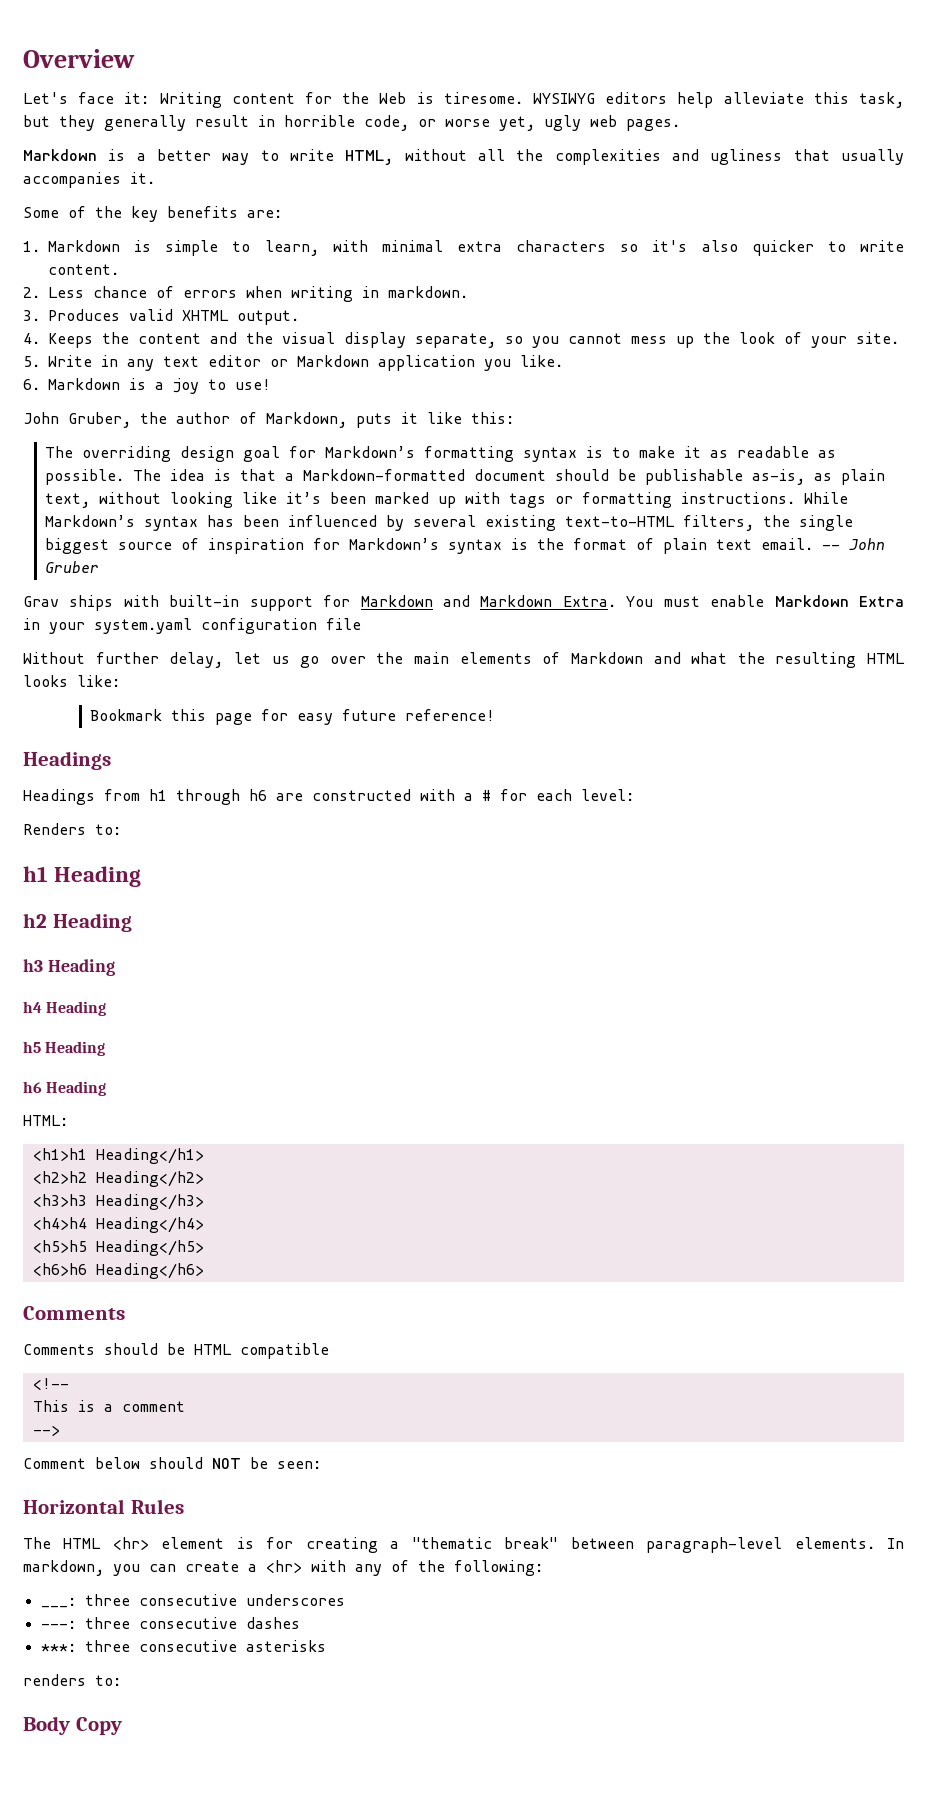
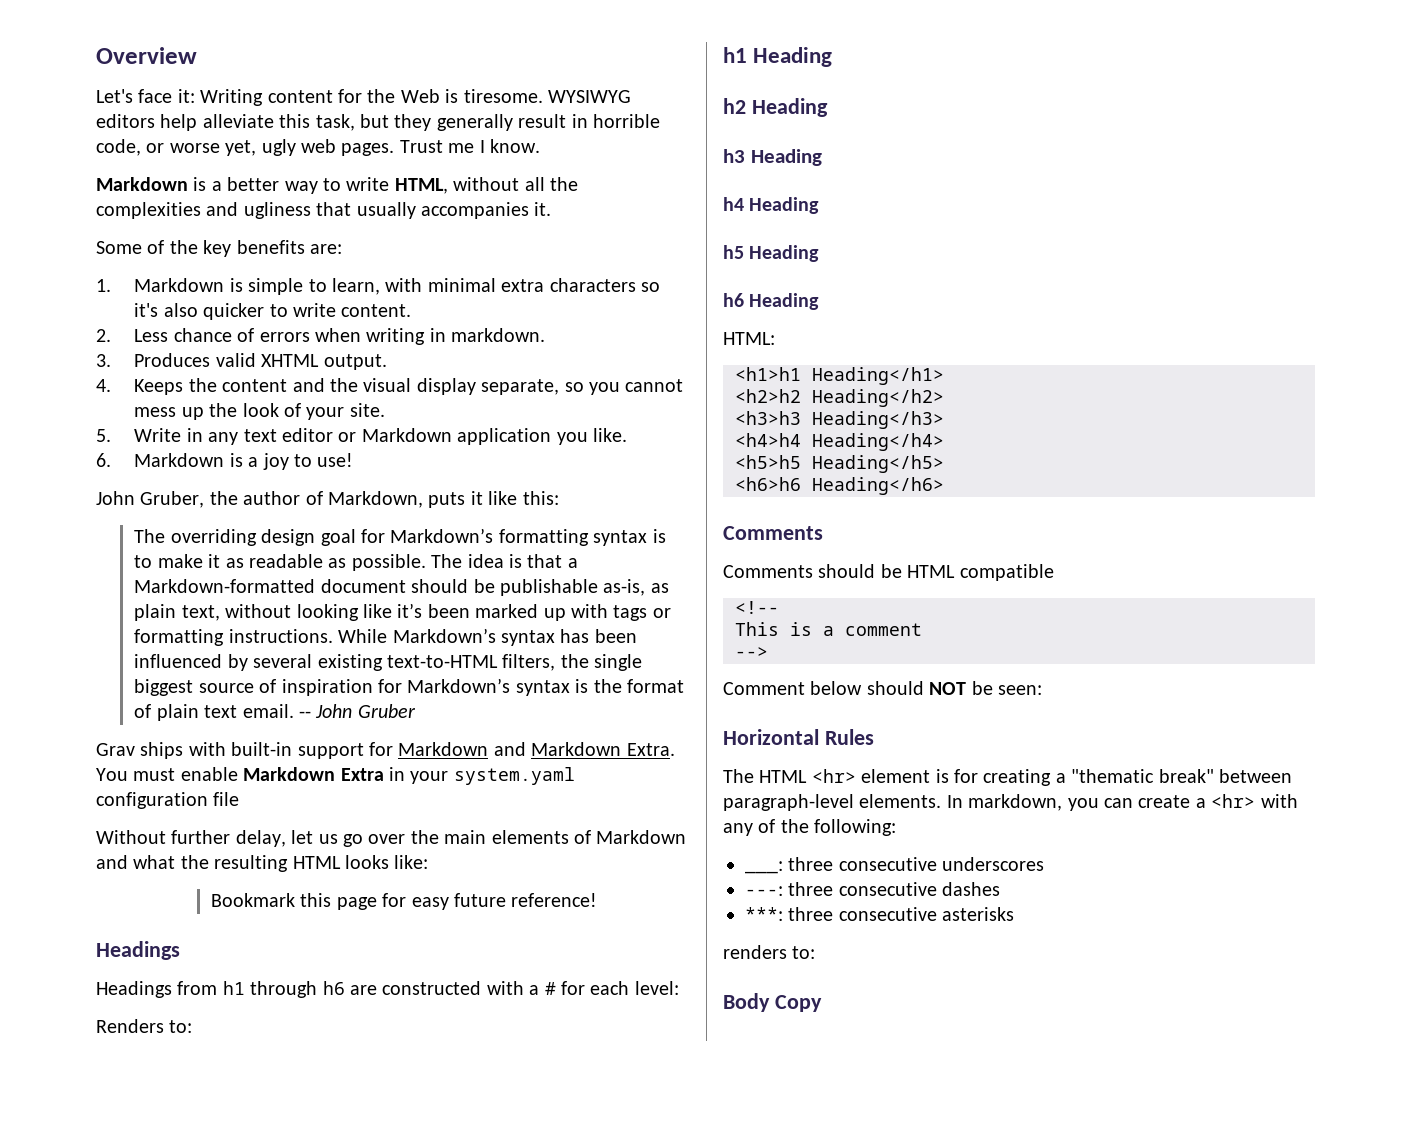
(680, 125) none -> [399,139,540,153] Trust me I know.

